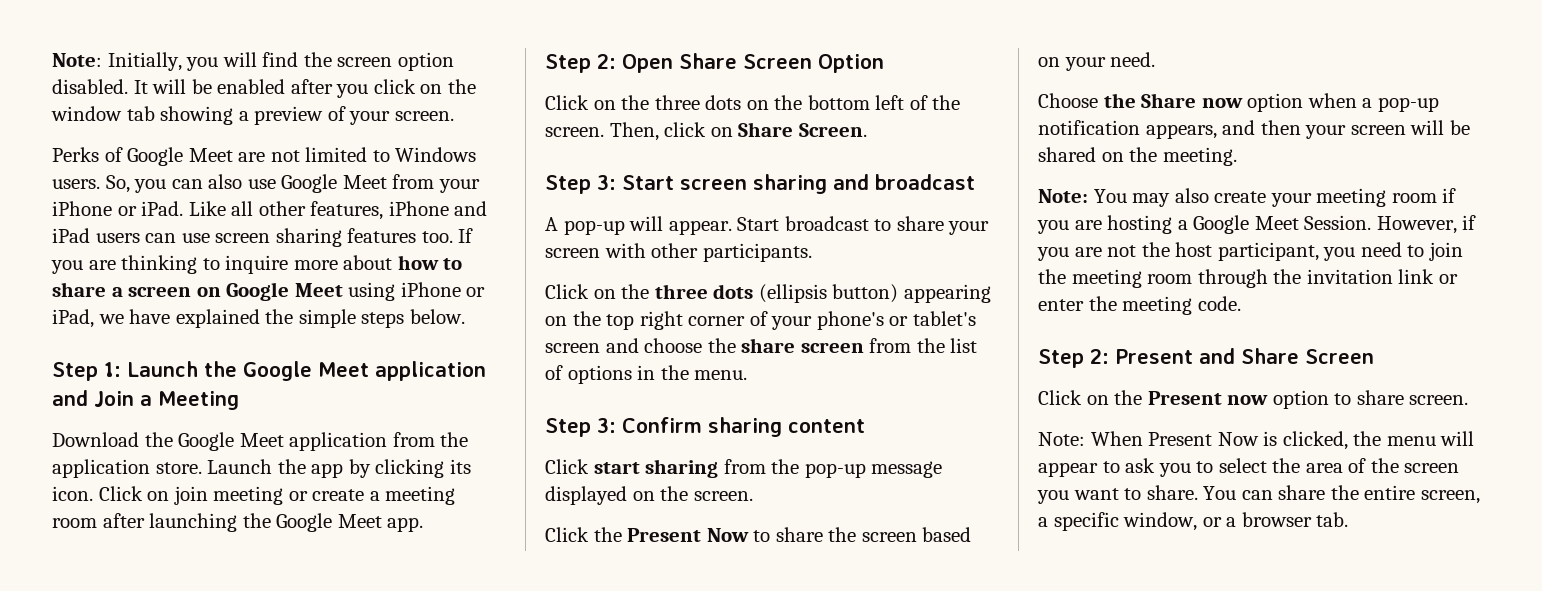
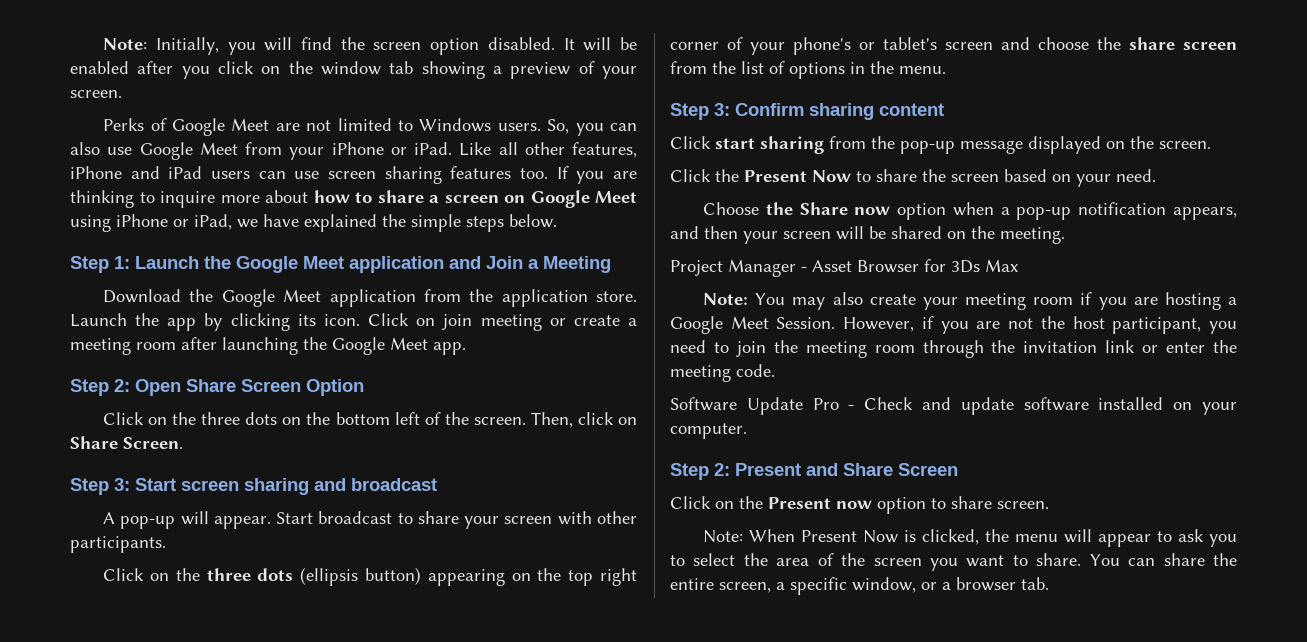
(1237, 156) none -> [670,259,1018,277] // Project Manager - Asset Browser for 3Ds Max
(1241, 303) none -> [670,397,1237,415] [670,423,747,439] // Software Update Pro - Check and update software installed on your computer.

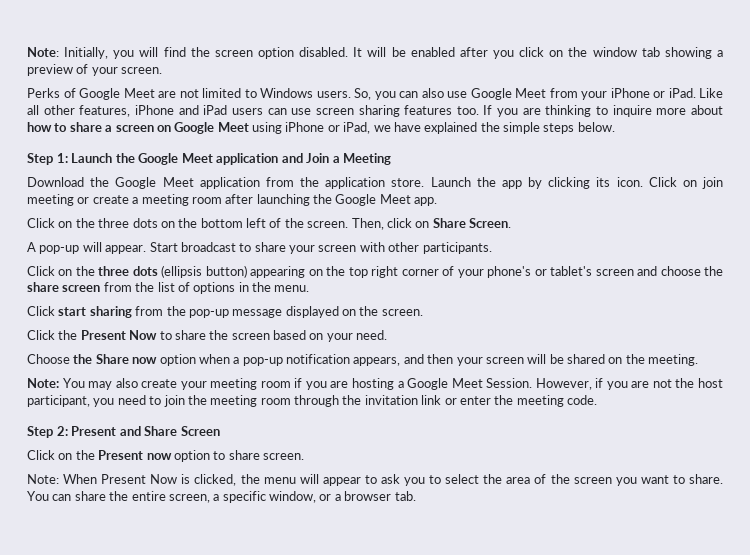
[70,379,364,396] // Step 2: Open Share Screen Option -> (438, 201) none
[70,478,437,495] // Step 3: Start screen sharing and broadcast -> (511, 223) none
[670,103,944,120] // Step 3: Confirm sharing content -> (310, 288) none
[670,259,1018,277] // Project Manager - Asset Browser for 3Ds Max -> (699, 360) none
[670,397,1237,415] [670,423,747,439] // Software Update Pro - Check and update software installed on your computer. -> (597, 400) none

